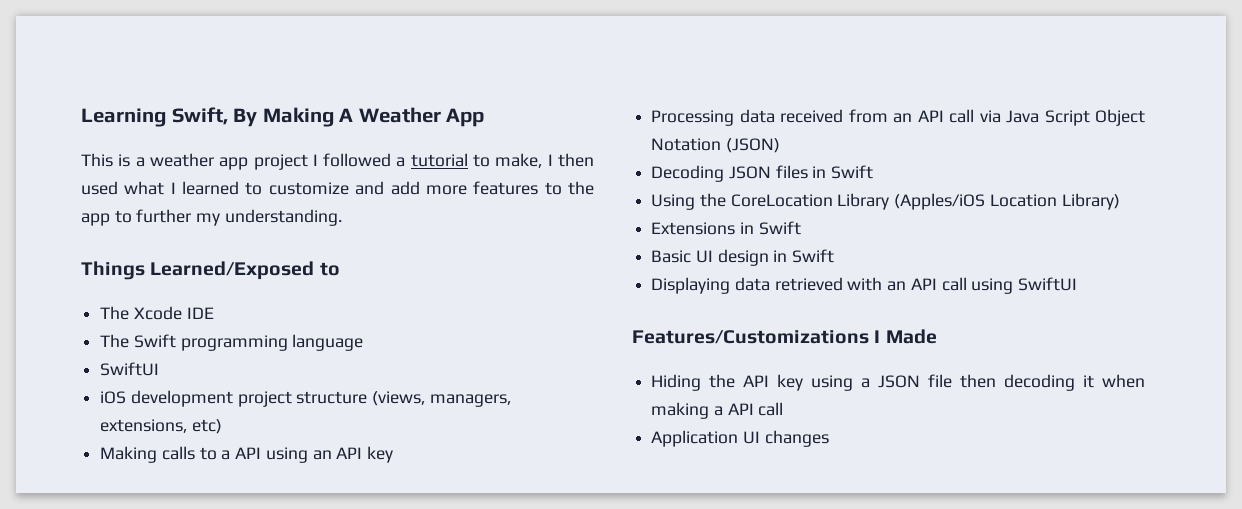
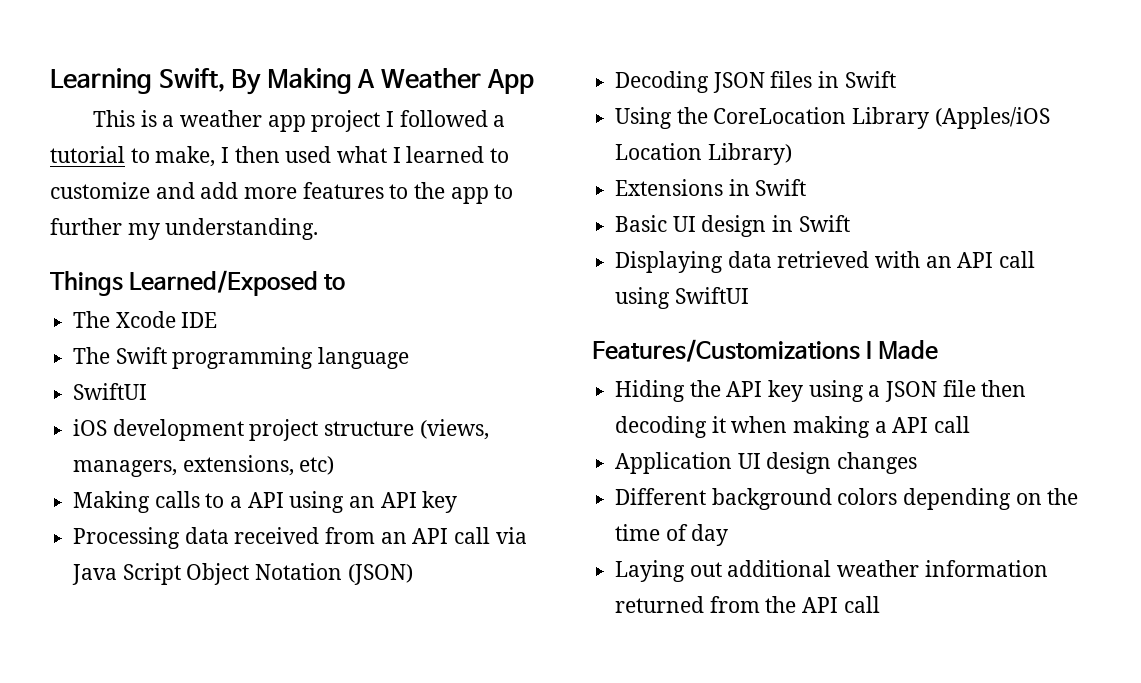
(760, 437) none -> [766,452,832,474] design
(829, 438) none -> [615,488,1079,510] [615,524,729,546] [615,560,1048,582] [615,596,880,613] // Different background colors depending on the time of day // Laying out additional weather information returned from the API call

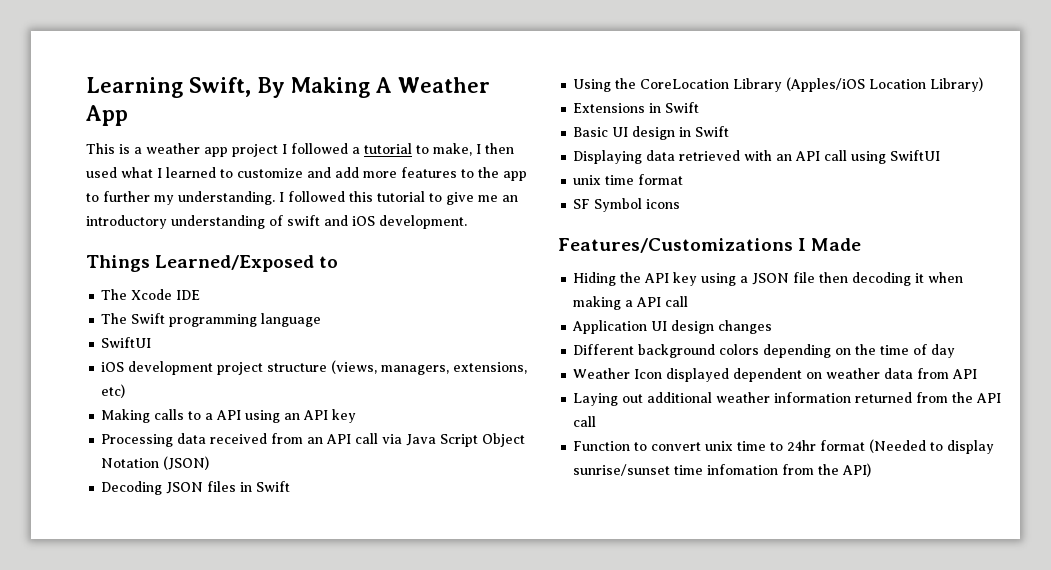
(319, 229) none -> [279,191,518,205] [86,215,467,229] I followed this tutorial to give me an introductory understanding of swift and iOS development.
(749, 295) none -> [573,174,684,185] [573,198,681,212] // unix time format // SF Symbol icons
(729, 535) none -> [573,368,978,382] // Weather Icon displayed dependent on weather data from API
(880, 604) none -> [573,439,995,454] [573,463,872,477] // Function to convert unix time to 24hr format (Needed to display sunrise/sunset time infomation from the API)

